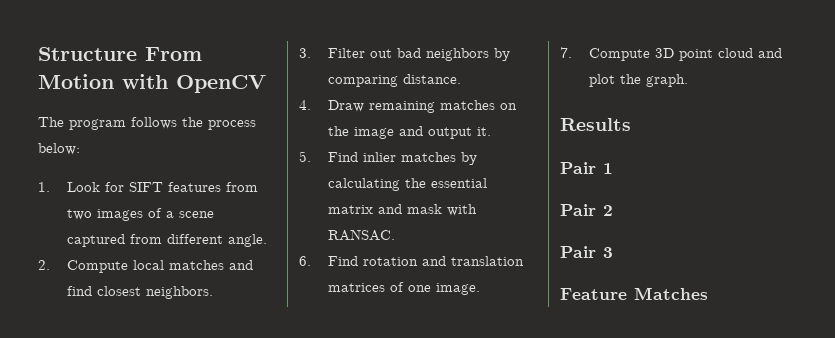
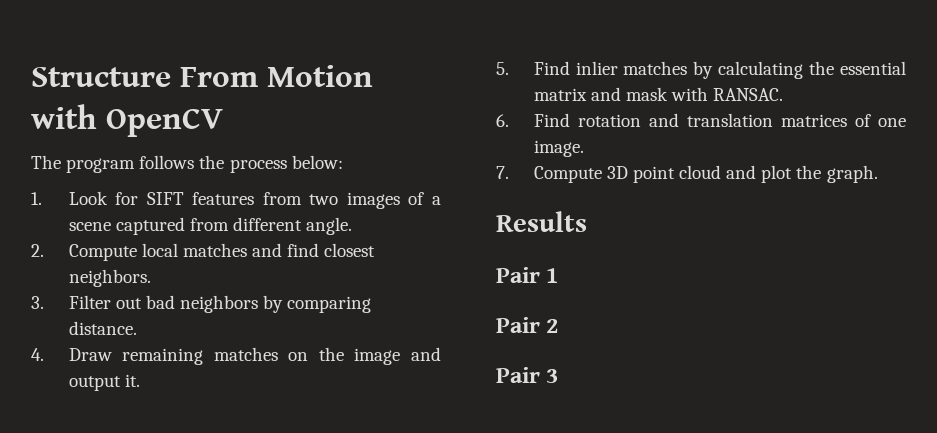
[560,287,708,300] // Feature Matches -> (559, 376) none

